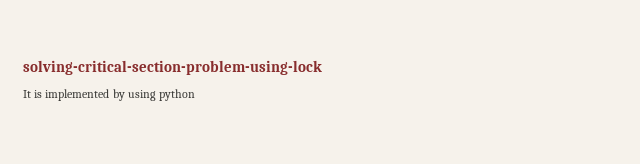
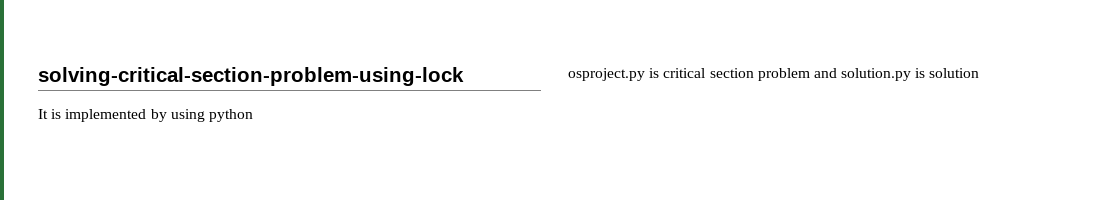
(196, 95) none -> [568,68,980,81] // osproject.py is critical section problem and solution.py is solution

